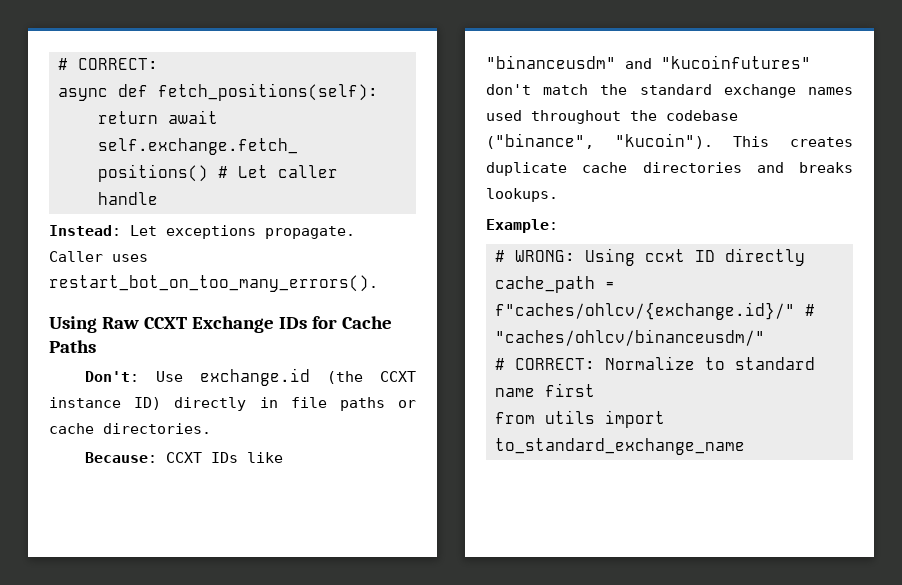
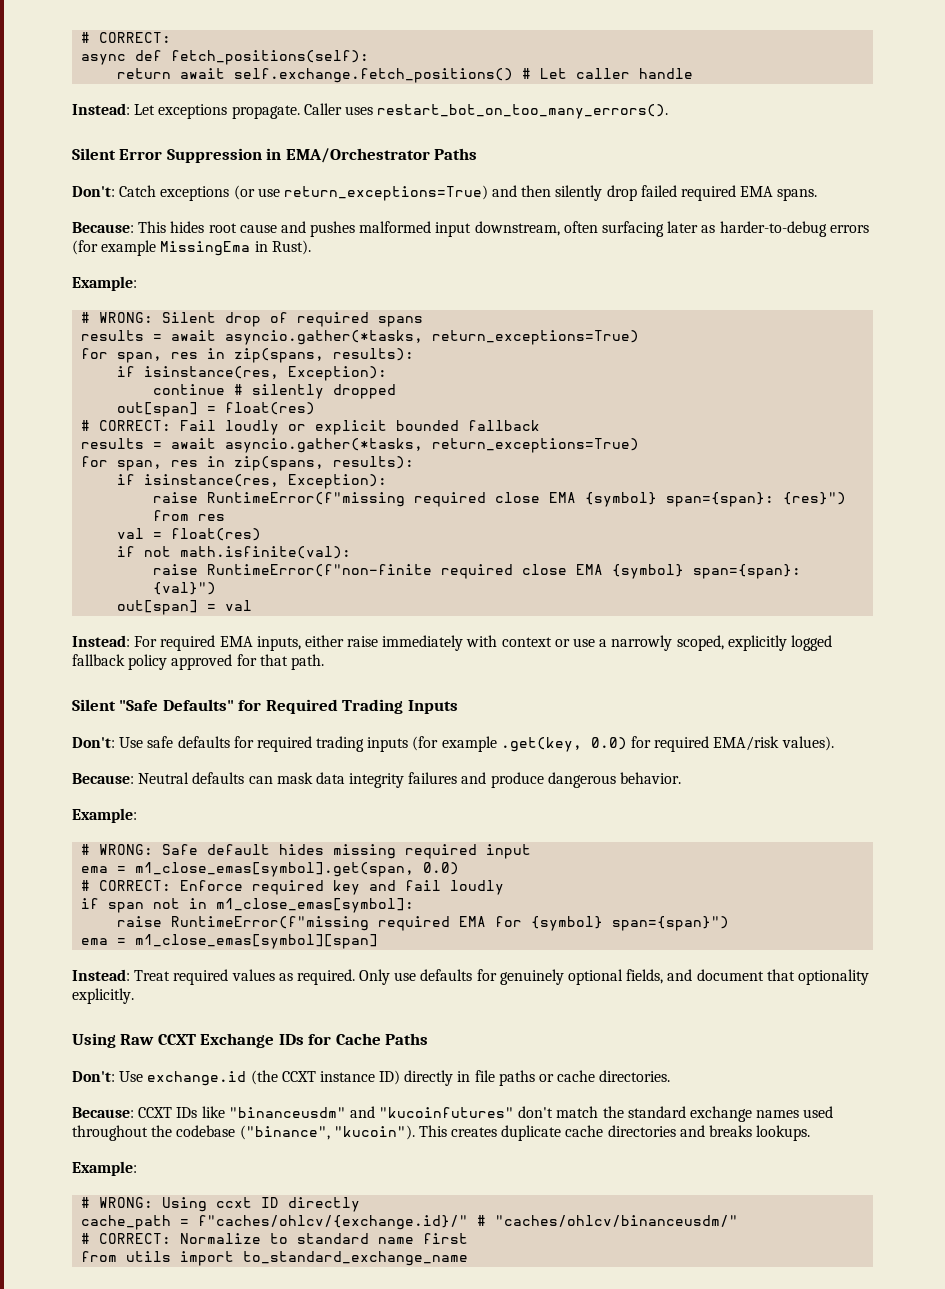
(378, 283) none -> [72,148,478,163] [72,185,818,201] [72,221,869,237] [72,240,311,256] [72,276,137,291] [81,312,424,327] [81,330,640,345] [81,348,415,363] [117,366,388,381] [153,384,397,399] [117,402,316,417] [81,420,541,435] [81,438,640,453] [81,456,415,471] [117,474,388,489] [153,492,847,507] [153,510,226,521] [117,528,262,541] [117,546,352,559] [153,564,802,579] [153,582,217,595] [117,600,253,615] [72,635,832,651] [72,654,324,670] [72,699,458,714] [72,736,834,752] [72,772,682,788] [72,808,137,823] [81,844,532,859] [81,862,460,877] [81,880,505,895] [81,898,415,913] [117,916,730,931] [81,934,379,949] [72,969,869,985] [72,988,134,1004] // Silent Error Suppression in EMA/Orchestrator Paths // Don't: Catch exceptions (or use return_exceptions=True) and then silently drop failed required EMA spans. // Because: This hides root cause and pushes malformed input downstream, often surfacing later as harder-to-debug errors (for example MissingEma in Rust). // Example: // # WRONG: Silent drop of required spans // results = await asyncio.gather(*tasks, return_exceptions=True) // for span, res in zip(spans, results): // if isinstance(res, Exception): // continue # silently dropped // out[span] = float(res) // # CORRECT: Fail loudly or explicit bounded fallback // results = await asyncio.gather(*tasks, return_exceptions=True) // for span, res in zip(spans, results): // if isinstance(res, Exception): // raise RuntimeError(f"missing required close EMA {symbol} span={span}: {res}") from res // val = float(res) // if not math.isfinite(val): // raise RuntimeError(f"non-finite required close EMA {symbol} span={span}: {val}") // out[span] = val // Instead: For required EMA inputs, either raise immediately with context or use a narrowly scoped, explicitly logged fallback policy approved for that path. // Silent "Safe Defaults" for Required Trading Inputs // Don't: Use safe defaults for required trading inputs (for example .get(key, 0.0) for required EMA/risk values). // Because: Neutral defaults can mask data integrity failures and produce dangerous behavior. // Example: // # WRONG: Safe default hides missing required input // ema = m1_close_emas[symbol].get(span, 0.0) // # CORRECT: Enforce required key and fail loudly // if span not in m1_close_emas[symbol]: // raise RuntimeError(f"missing required EMA for {symbol} span={span}") // ema = m1_close_emas[symbol][span] // Instead: Treat required values as required. Only use defaults for genuinely optional fields, and document that optionality explicitly.

